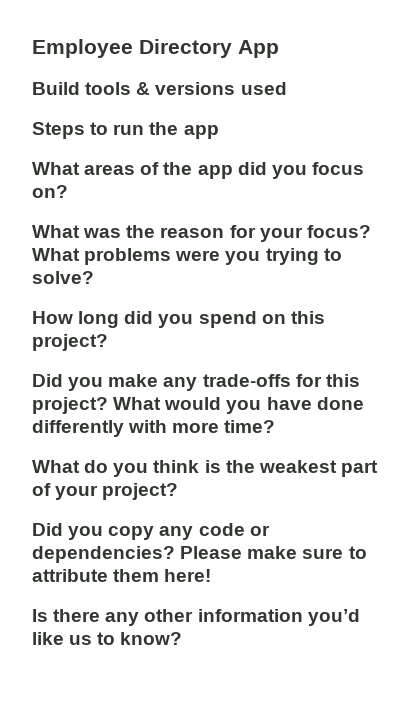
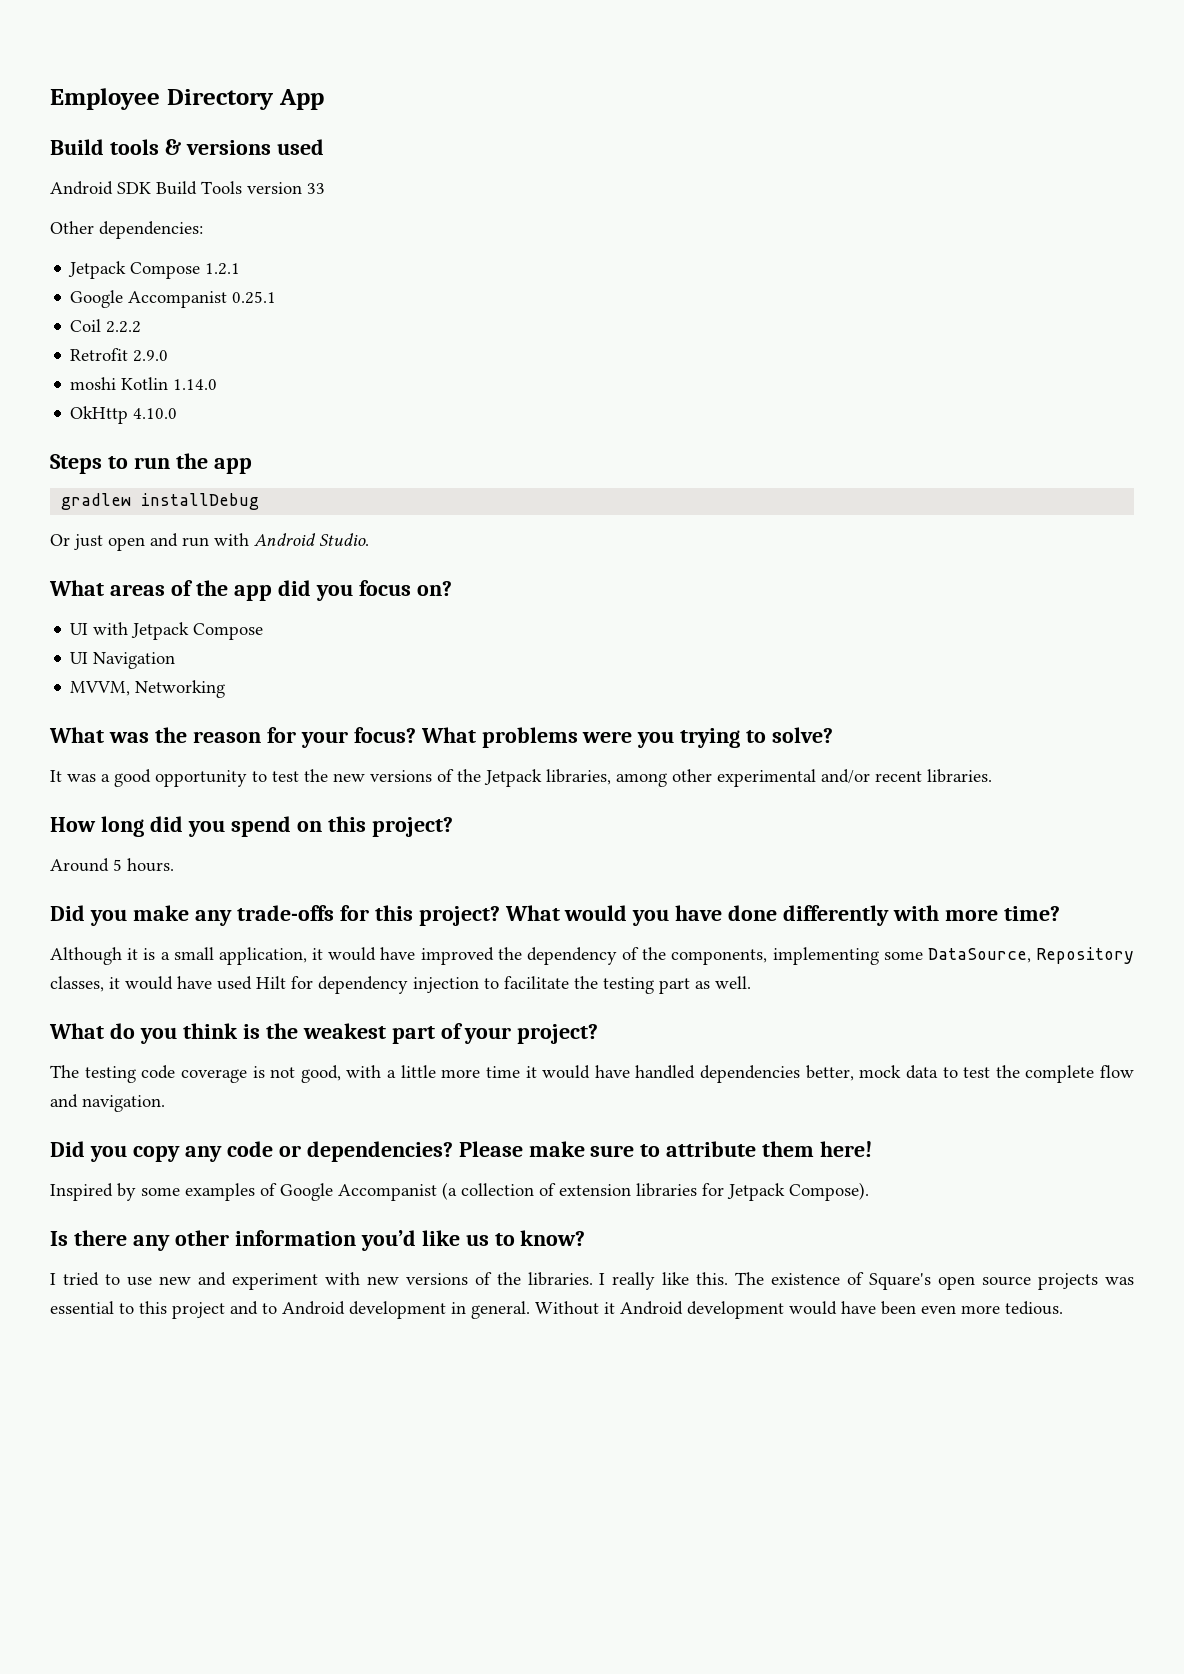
(287, 88) none -> [50,181,325,195] [50,221,203,239] [68,261,241,279] [70,290,277,308] [70,319,142,333] [70,348,169,362] [70,377,218,390] [70,406,178,424] // Android SDK Build Tools version 33 // Other dependencies: // Jetpack Compose 1.2.1 // Google Accompanist 0.25.1 // Coil 2.2.2 // Retrofit 2.9.0 // moshi Kotlin 1.14.0 // OkHttp 4.10.0
(219, 132) none -> [61,493,260,510] [50,533,369,551] // gradlew installDebug // Or just open and run with Android Studio.
(68, 191) none -> [70,622,264,640] [70,652,176,669] [70,680,226,698] // UI with Jetpack Compose // UI Navigation // MVVM, Networking
(94, 277) none -> [50,769,992,787] // It was a good opportunity to test the new versions of the Jetpack libraries, among other experimental and/or recent libraries.
(108, 342) none -> [50,858,174,872] // Around 5 hours.
(276, 426) none -> [50,947,1134,965] [50,976,751,994] // Although it is a small application, it would have improved the dependency of the components, implementing some DataSource, Repository classes, it would have used Hilt for dependency injection to facilitate the testing part as well.
(179, 491) none -> [50,1065,1134,1083] [50,1094,165,1112] // The testing code coverage is not good, with a little more time it would have handled dependencies better, mock data to test the complete flow and navigation.
(212, 575) none -> [50,1182,869,1201] // Inspired by some examples of Google Accompanist (a collection of extension libraries for Jetpack Compose).
(183, 638) none -> [50,1272,1135,1290] [50,1301,1063,1319] // I tried to use new and experiment with new versions of the libraries. I really like this. The existence of Square's open source projects was essential to this project and to Android development in general. Without it Android development would have been even more tedious.

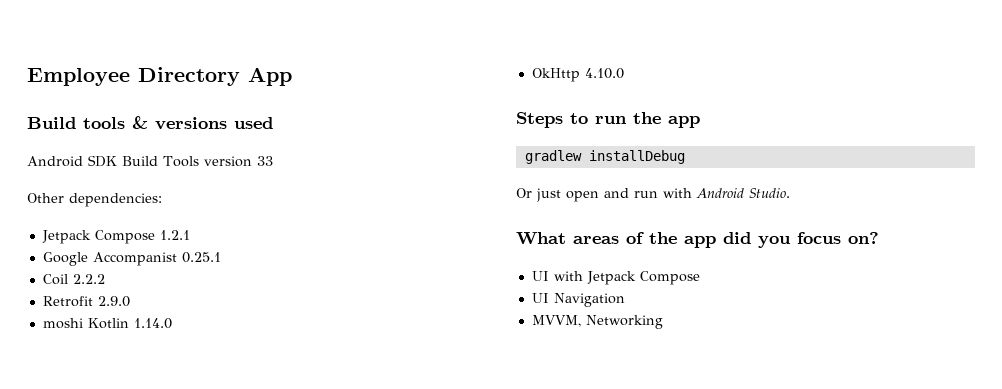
[49,727,834,748] [50,769,992,787] [50,816,453,837] [50,858,174,872] [50,905,1061,926] [50,947,1134,965] [50,976,751,994] [49,1023,599,1044] [50,1065,1134,1083] [50,1094,165,1112] [50,1141,873,1162] [50,1182,869,1201] [50,1230,586,1251] [50,1272,1135,1290] [50,1301,1063,1319] // What was the reason for your focus? What problems were you trying to solve? // It was a good opportunity to test the new versions of the Jetpack libraries, among other experimental and/or recent libraries. // How long did you spend on this project? // Around 5 hours. // Did you make any trade-offs for this project? What would you have done differently with more time? // Although it is a small application, it would have improved the dependency of the components, implementing some DataSource, Repository classes, it would have used Hilt for dependency injection to facilitate the testing part as well. // What do you think is the weakest part of your project? // The testing code coverage is not good, with a little more time it would have handled dependencies better, mock data to test the complete flow and navigation. // Did you copy any code or dependencies? Please make sure to attribute them here! // Inspired by some examples of Google Accompanist (a collection of extension libraries for Jetpack Compose). // Is there any other information you’d like us to know? // I tried to use new and experiment with new versions of the libraries. I really like this. The existence of Square's open source projects was essential to this project and to Android development in general. Without it Android development would have been even more tedious. -> (663, 322) none

